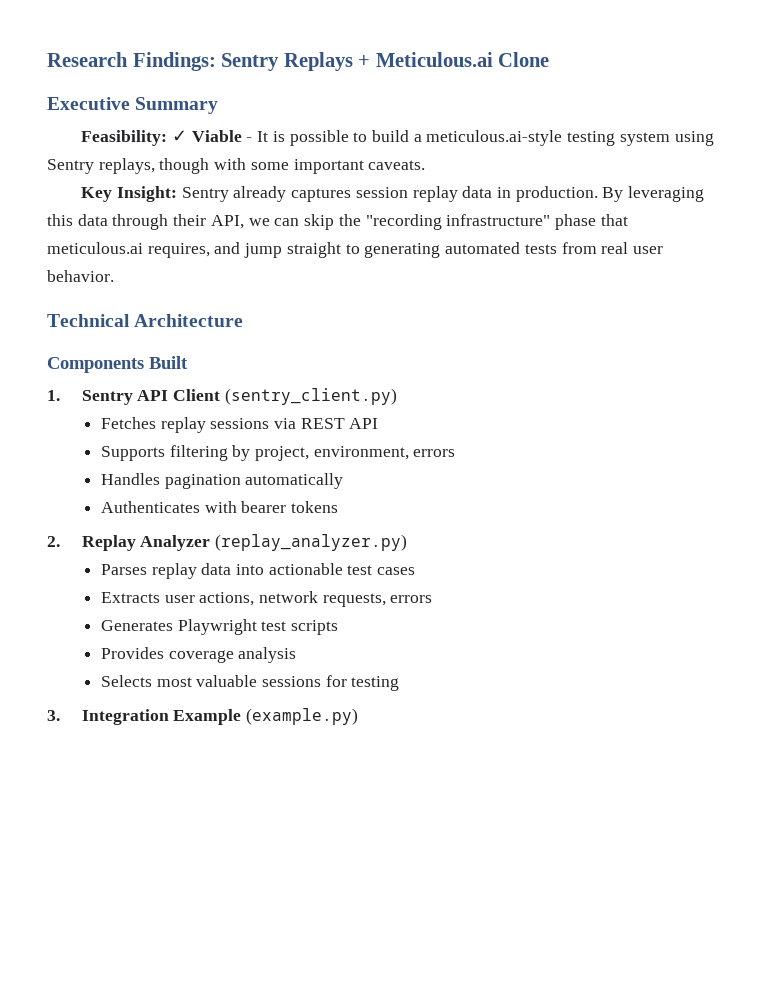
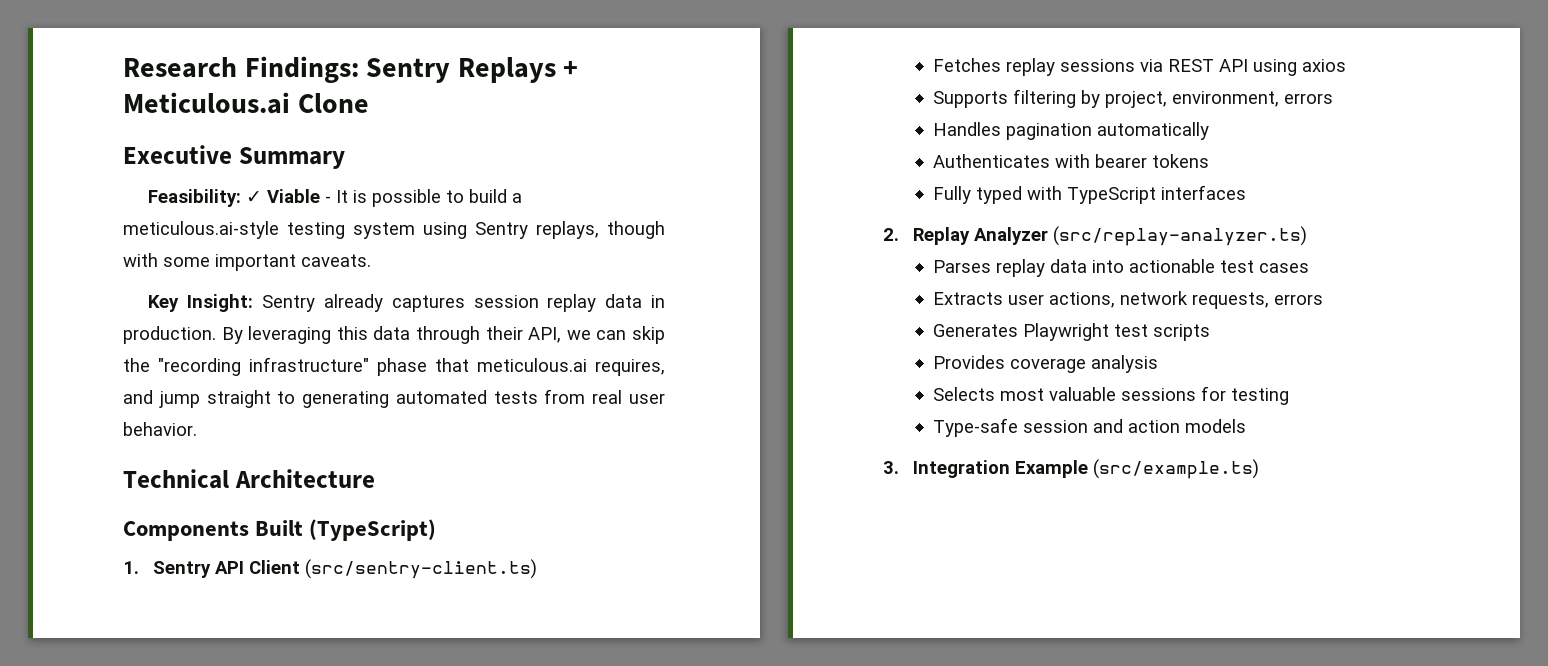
(188, 362) none -> [309,519,437,541] (TypeScript)
[224,388,397,405] (sentry_client.py) -> [304,559,537,579] (src/sentry-client.ts)
(379, 423) none -> [1252,59,1346,76] using axios
(338, 507) none -> [932,185,1246,204] // Fully typed with TypeScript interfaces
[215,534,408,551] (replay_analyzer.py) -> [1052,226,1307,246] (src/replay-analyzer.ts)
(400, 683) none -> [932,418,1246,437] // Type-safe session and action models
[246,708,359,725] (example.py) -> [1092,459,1259,479] (src/example.ts)

